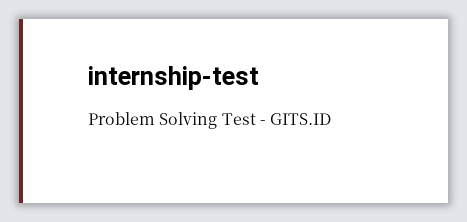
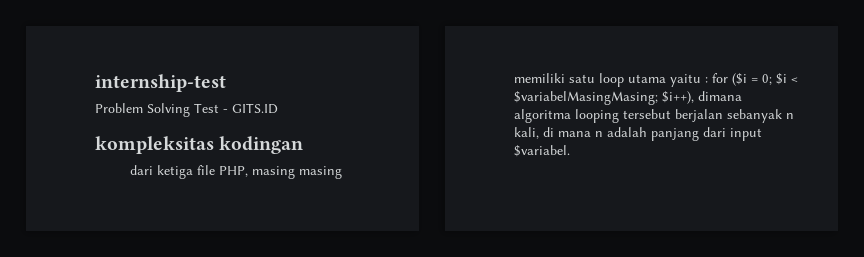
(332, 119) none -> [95,136,304,154] [129,165,342,179] [514,73,798,87] [514,91,742,105] [514,109,794,123] [514,127,762,141] [514,145,570,157] // kompleksitas kodingan // dari ketiga file PHP, masing masing memiliki satu loop utama yaitu : for ($i = 0; $i < $variabelMasingMasing; $i++), dimana algoritma looping tersebut berjalan sebanyak n kali, di mana n adalah panjang dari input $variabel.

